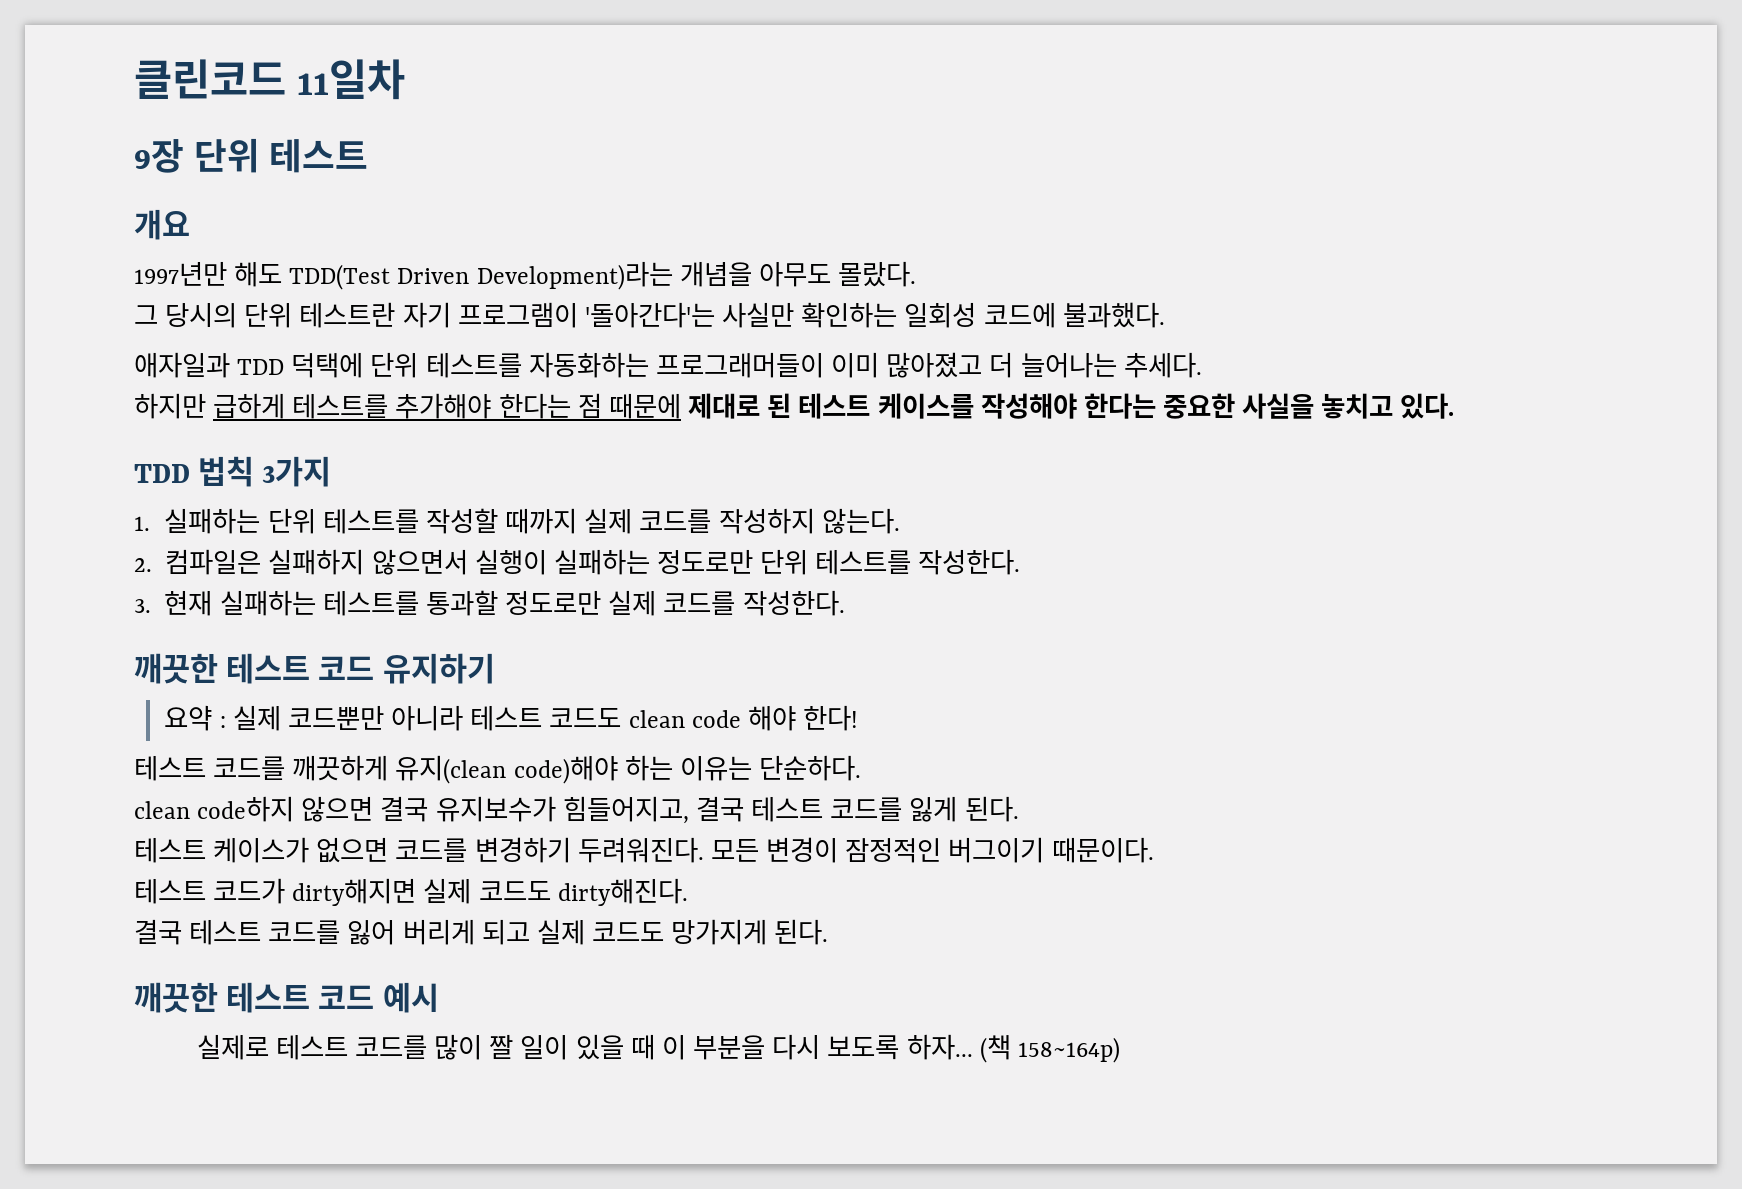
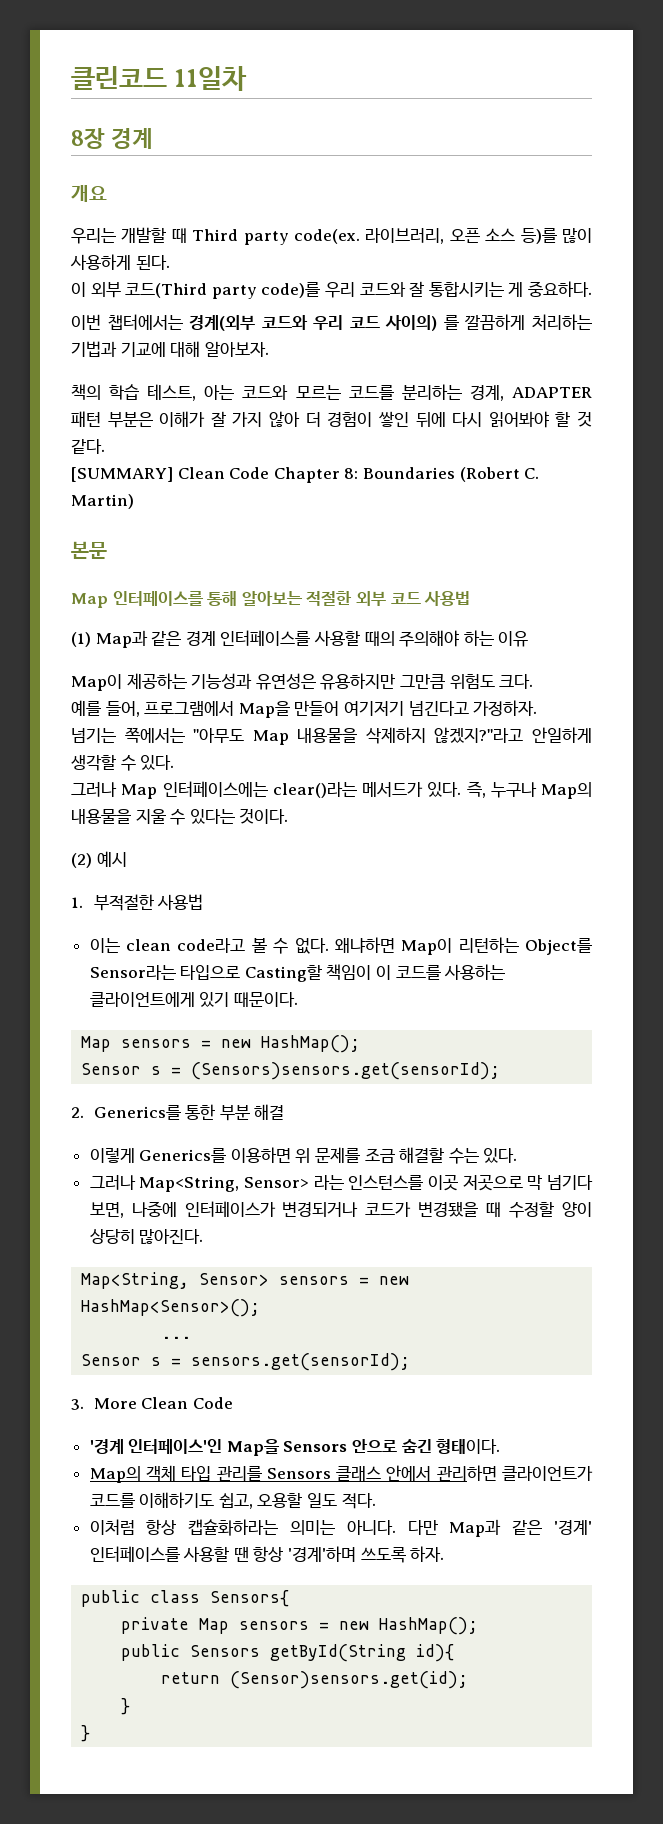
[134,138,369,173] [134,209,190,240] [134,261,917,290] [134,302,1165,328] [134,352,1202,378] [134,393,1455,419] [134,456,332,487] [134,508,900,534] [134,549,1021,575] [134,590,845,616] [134,653,495,684] [164,705,858,731] [134,755,862,784] [134,796,1019,824] [134,837,1154,863] [134,878,688,906] [134,919,829,945] [134,982,439,1013] [196,1034,1120,1063] 9장 단위 테스트 // 개요 // 1997년만 해도 TDD(Test Driven Development)라는 개념을 아무도 몰랐다. // 그 당시의 단위 테스트란 자기 프로그램이 '돌아간다'는 사실만 확인하는 일회성 코드에 불과했다. // 애자일과 TDD 덕택에 단위 테스트를 자동화하는 프로그래머들이 이미 많아졌고 더 늘어나는 추세다. // 하지만 급하게 테스트를 추가해야 한다는 점 때문에 제대로 된 테스트 케이스를 작성해야 한다는 중요한 사실을 놓치고 있다. // TDD 법칙 3가지 // 1. 실패하는 단위 테스트를 작성할 때까지 실제 코드를 작성하지 않는다. // 2. 컴파일은 실패하지 않으면서 실행이 실패하는 정도로만 단위 테스트를 작성한다. // 3. 현재 실패하는 테스트를 통과할 정도로만 실제 코드를 작성한다. // 깨끗한 테스트 코드 유지하기 // 요약 : 실제 코드뿐만 아니라 테스트 코드도 clean code 해야 한다! // 테스트 코드를 깨끗하게 유지(clean code)해야 하는 이유는 단순하다. // clean code하지 않으면 결국 유지보수가 힘들어지고, 결국 테스트 코드를 잃게 된다. // 테스트 케이스가 없으면 코드를 변경하기 두려워진다. 모든 변경이 잠정적인 버그이기 때문이다. // 테스트 코드가 dirty해지면 실제 코드도 dirty해진다. // 결국 테스트 코드를 잃어 버리게 되고 실제 코드도 망가지게 된다. // 깨끗한 테스트 코드 예시 // 실제로 테스트 코드를 많이 짤 일이 있을 때 이 부분을 다시 보도록 하자... (책 158~164p) -> [71,128,154,149] [71,185,107,202] [71,227,592,245] [70,254,170,270] [71,281,592,299] [71,314,592,331] [71,341,269,357] [71,384,592,401] [71,411,593,428] [71,439,105,454] [71,467,540,483] [71,494,134,509] [71,541,107,559] [71,591,471,608] [71,630,529,648] [71,673,534,691] [71,700,538,718] [71,727,592,745] [71,754,175,771] [71,781,592,799] [71,808,289,825] [71,851,127,868] [71,894,204,911] [89,937,592,955] [89,964,506,982] [89,992,298,1007] [81,1035,361,1053] [81,1062,501,1080] [71,1104,285,1121] [89,1147,518,1164] [89,1175,594,1192] [89,1201,593,1218] [89,1229,204,1244] [81,1272,410,1289] [81,1299,261,1317] [161,1336,192,1339] [81,1353,411,1371] [71,1397,233,1410] [89,1439,501,1456] [89,1465,593,1483] [89,1492,376,1509] [89,1519,593,1537] [89,1546,445,1563] [81,1590,290,1607] [121,1617,479,1635] [121,1644,455,1662] [161,1671,469,1689] [121,1698,131,1715] [81,1725,91,1742] 8장 경계 // 개요 // 우리는 개발할 때 Third party code(ex. 라이브러리, 오픈 소스 등)를 많이 사용하게 된다. // 이 외부 코드(Third party code)를 우리 코드와 잘 통합시키는 게 중요하다. // 이번 챕터에서는 경계(외부 코드와 우리 코드 사이의) 를 깔끔하게 처리하는 기법과 기교에 대해 알아보자. // 책의 학습 테스트, 아는 코드와 모르는 코드를 분리하는 경계, ADAPTER 패턴 부분은 이해가 잘 가지 않아 더 경험이 쌓인 뒤에 다시 읽어봐야 할 것 같다. // [SUMMARY] Clean Code Chapter 8: Boundaries (Robert C. Martin) // 본문 // Map 인터페이스를 통해 알아보는 적절한 외부 코드 사용법 // (1) Map과 같은 경계 인터페이스를 사용할 때의 주의해야 하는 이유 // Map이 제공하는 기능성과 유연성은 유용하지만 그만큼 위험도 크다. // 예를 들어, 프로그램에서 Map을 만들어 여기저기 넘긴다고 가정하자. // 넘기는 쪽에서는 "아무도 Map 내용물을 삭제하지 않겠지?"라고 안일하게 생각할 수 있다. // 그러나 Map 인터페이스에는 clear()라는 메서드가 있다. 즉, 누구나 Map의 내용물을 지울 수 있다는 것이다. // (2) 예시 // 1. 부적절한 사용법 // 이는 clean code라고 볼 수 없다. 왜냐하면 Map이 리턴하는 Object를 Sensor라는 타입으로 Casting할 책임이 이 코드를 사용하는 클라이언트에게 있기 때문이다. // Map sensors = new HashMap(); // Sensor s = (Sensors)sensors.get(sensorId); // 2. Generics를 통한 부분 해결 // 이렇게 Generics를 이용하면 위 문제를 조금 해결할 수는 있다. // 그러나 Map<String, Sensor> 라는 인스턴스를 이곳 저곳으로 막 넘기다 보면, 나중에 인터페이스가 변경되거나 코드가 변경됐을 때 수정할 양이 상당히 많아진다. // Map<String, Sensor> sensors = new HashMap<Sensor>(); // ... // Sensor s = sensors.get(sensorId); // 3. More Clean Code // '경계 인터페이스'인 Map을 Sensors 안으로 숨긴 형태이다. // Map의 객체 타입 관리를 Sensors 클래스 안에서 관리하면 클라이언트가 코드를 이해하기도 쉽고, 오용할 일도 적다. // 이처럼 항상 캡슐화하라는 의미는 아니다. 다만 Map과 같은 '경계' 인터페이스를 사용할 땐 항상 '경계'하며 쓰도록 하자. // public class Sensors{ // private Map sensors = new HashMap(); // public Sensors getById(String id){ // return (Sensor)sensors.get(id); // } // }

